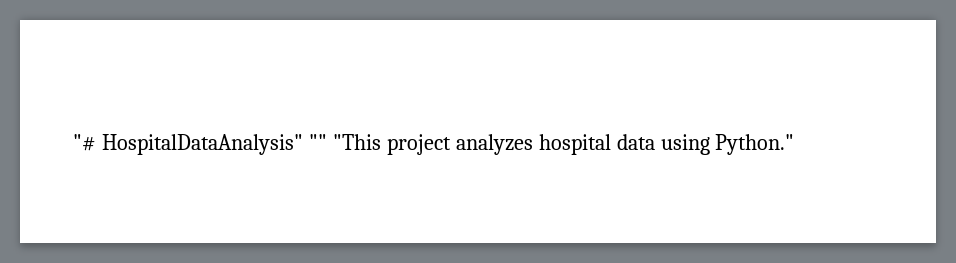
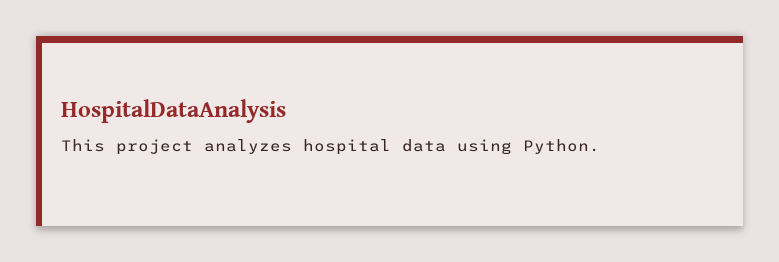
[73,134,381,155] "# HospitalDataAnalysis" "" "This -> [61,99,286,123] [61,139,105,152] HospitalDataAnalysis // This
[715,134,795,155] Python." -> [523,139,600,154] Python.

